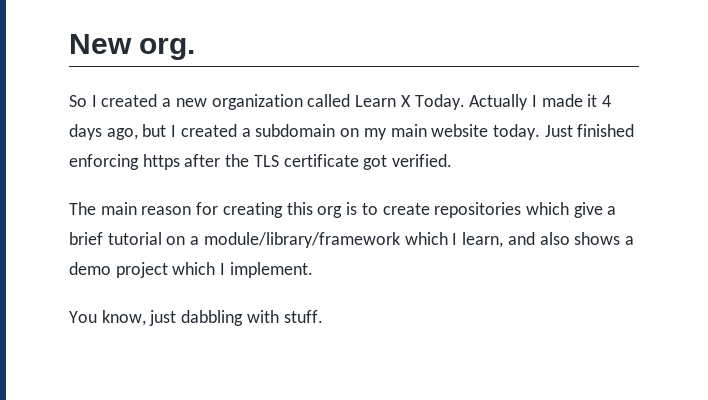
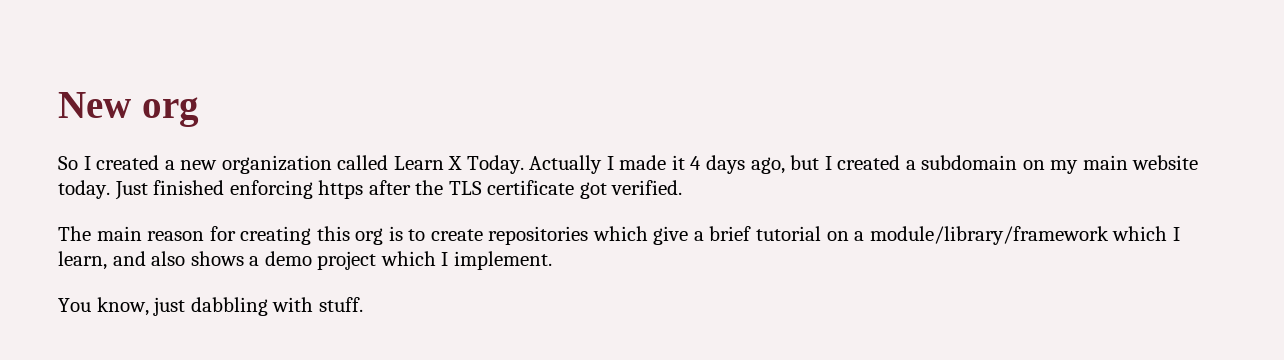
[139,38,196,60] org. -> [141,97,199,127] org

